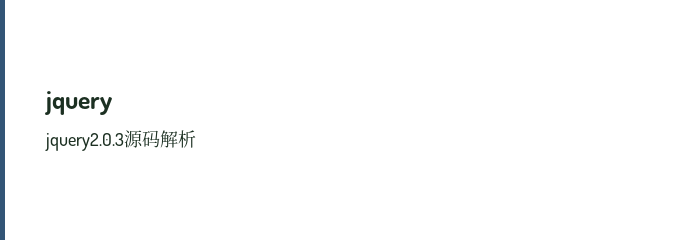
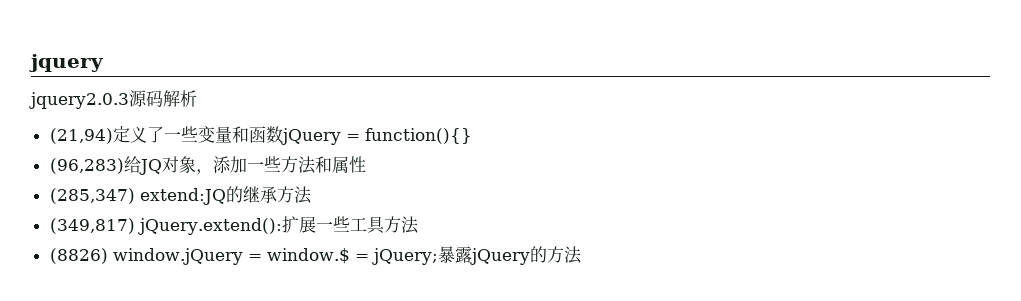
(196, 139) none -> [49,126,472,145] [49,156,366,175] [49,186,312,205] [49,216,419,235] [49,246,582,265] // (21,94)定义了一些变量和函数jQuery = function(){} // (96,283)给JQ对象，添加一些方法和属性 // (285,347) extend:JQ的继承方法 // (349,817) jQuery.extend():扩展一些工具方法 // (8826) window.jQuery = window.$ = jQuery;暴露jQuery的方法

